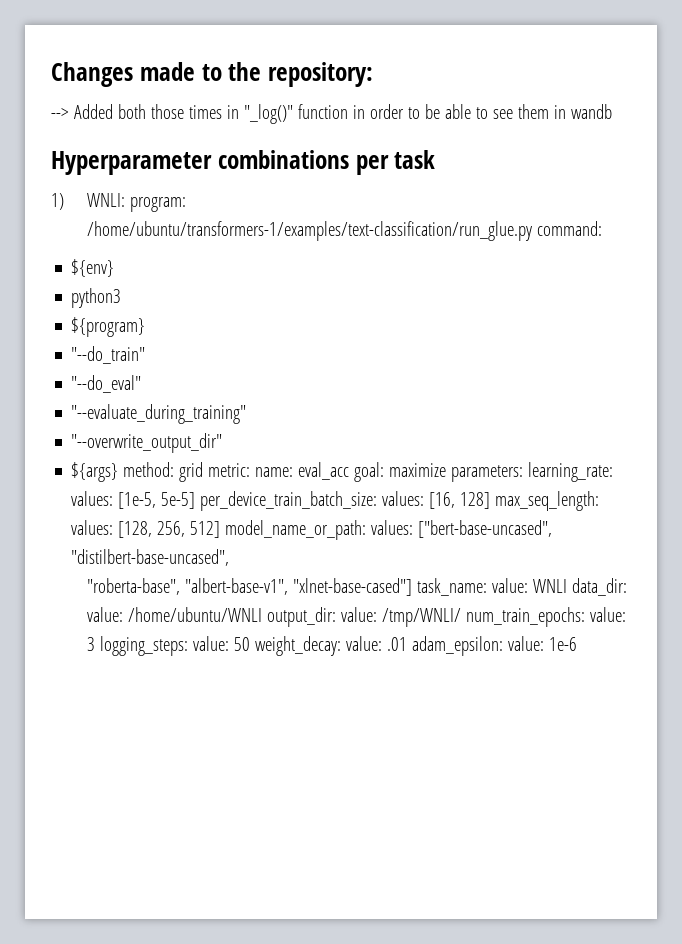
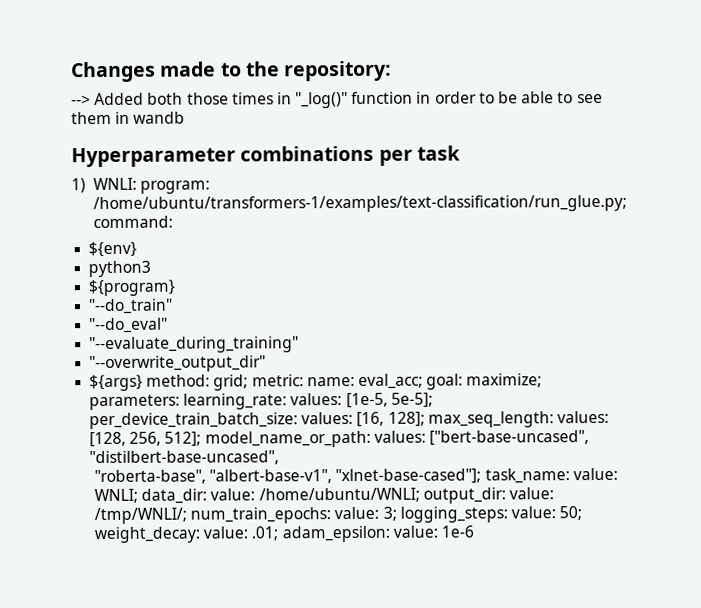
[87,221,533,241] /home/ubuntu/transformers-1/examples/text-classification/run_glue.py -> [93,194,628,214] /home/ubuntu/transformers-1/examples/text-classification/run_glue.py;
[179,462,204,482] grid -> [213,374,249,391] grid;
[298,462,447,482] eval_acc goal: maximize -> [357,373,543,390] eval_acc; goal: maximize;
[161,492,196,509] 5e-5] -> [390,392,433,408] 5e-5];
[460,492,491,509] 128] -> [387,411,425,427] 128];
[190,521,221,538] 512] -> [164,431,202,447] 512];
[293,578,413,596] "xlnet-base-cased"] -> [335,468,482,485] "xlnet-base-cased"];
[533,579,568,593] WNLI -> [94,488,139,504] WNLI;
[128,607,263,622] /home/ubuntu/WNLI -> [258,487,420,503] /home/ubuntu/WNLI;
[382,608,462,627] /tmp/WNLI/ -> [94,507,188,525] /tmp/WNLI/;
[87,637,96,651] 3 -> [382,506,397,521] 3;
[234,637,251,651] 50 -> [559,506,583,521] 50;
[387,637,408,651] .01 -> [251,526,279,541] .01;

